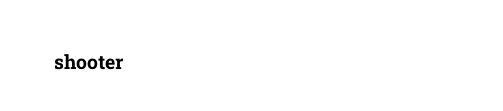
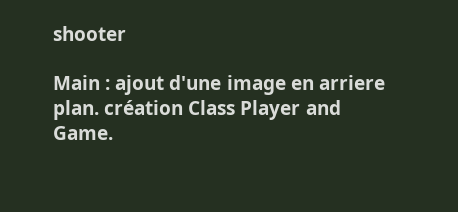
(124, 62) none -> [53,75,385,95] [53,100,341,120] [53,126,113,140] // Main : ajout d'une image en arriere plan. création Class Player and Game.

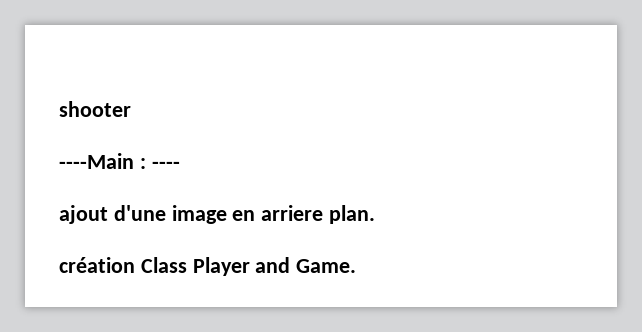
[53,75,111,90] Main : -> [59,153,180,169] ----Main : ---- //
(99, 110) none -> (376, 214) //

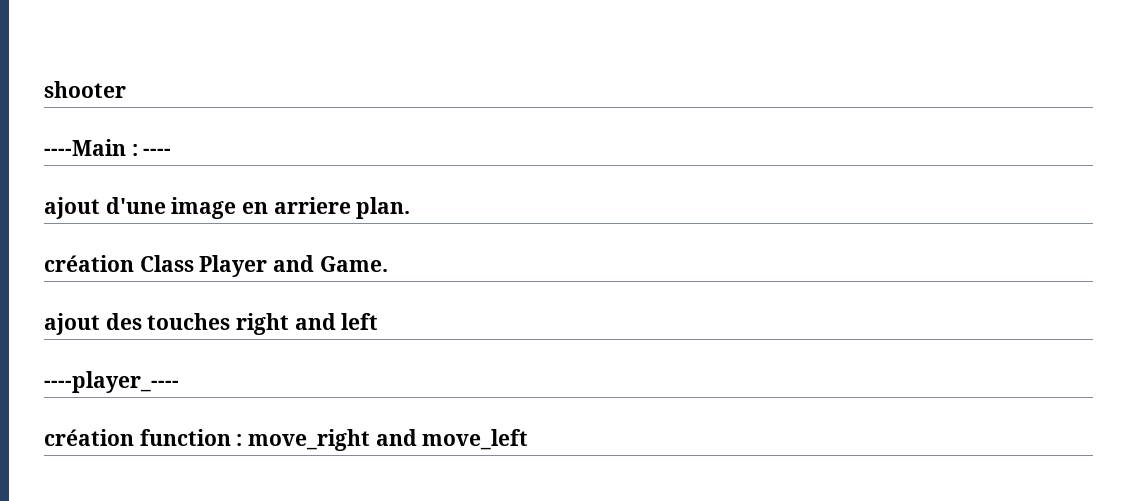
(357, 266) none -> [44,313,379,335] [44,371,179,393] [44,429,529,451] // ajout des touches right and left // ----player_---- // création function : move_right and move_left

